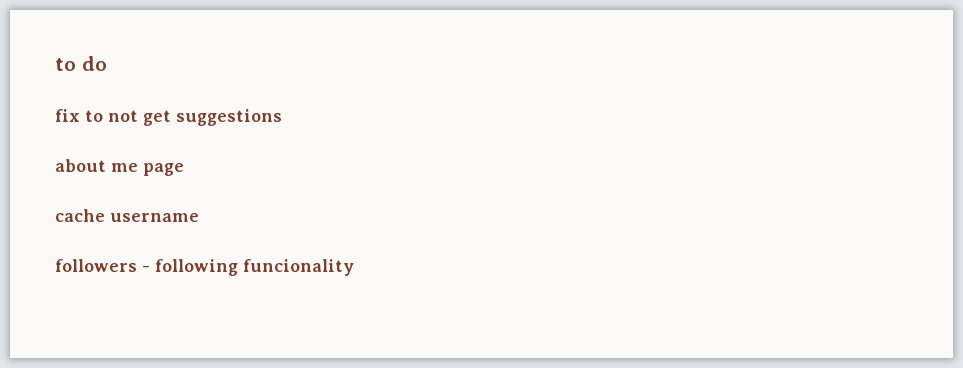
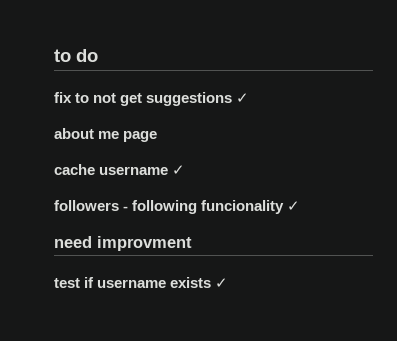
(282, 117) none -> [236,93,250,103] ✓
(199, 217) none -> [172,165,186,175] ✓
(354, 267) none -> [287,201,301,211] [54,236,192,251] [54,277,229,288] ✓ // need improvment // test if username exists ✓

